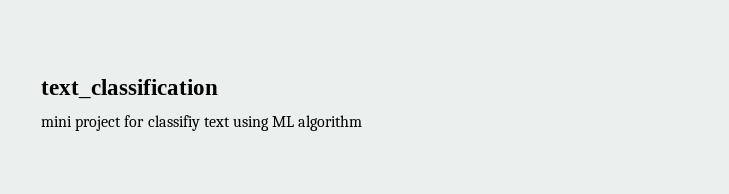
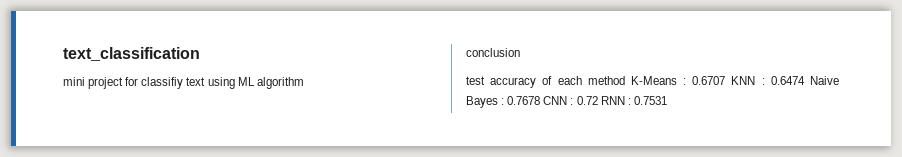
(363, 123) none -> [466,48,520,57] [466,76,839,88] [466,96,667,108] // conclusion // test accuracy of each method K-Means : 0.6707 KNN : 0.6474 Naive Bayes : 0.7678 CNN : 0.72 RNN : 0.7531

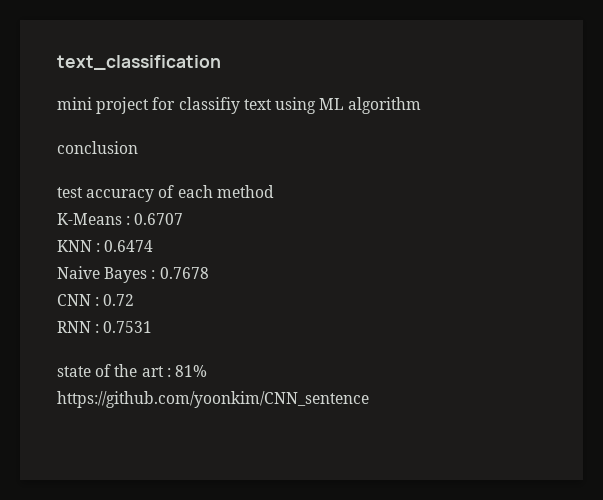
(625, 80) none -> (274, 191) //
(726, 80) none -> (184, 219) //
(805, 80) none -> (154, 246) //
(541, 100) none -> (209, 273) //
(598, 100) none -> (135, 300) //
(667, 100) none -> [57,364,207,377] [57,391,369,408] // state of the art : 81% // https://github.com/yoonkim/CNN_sentence

